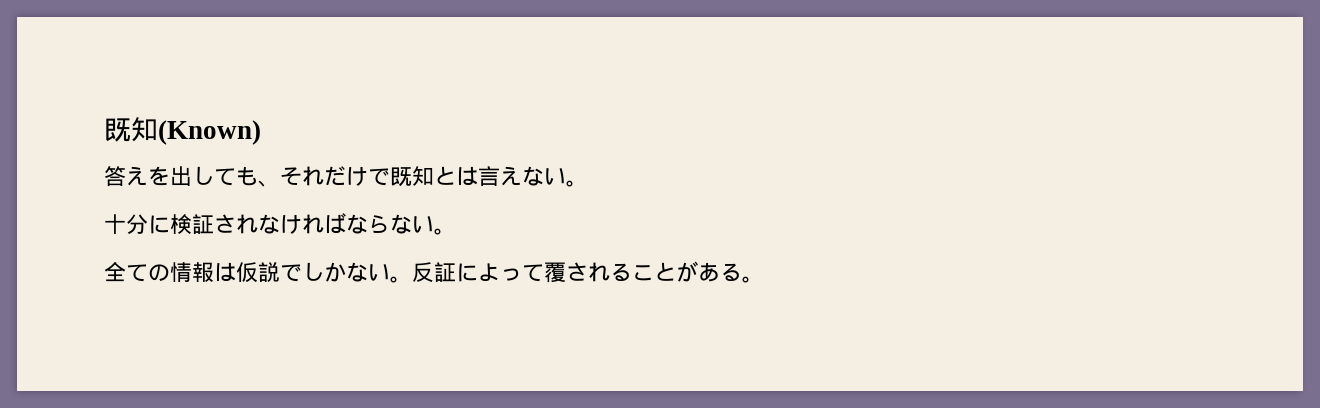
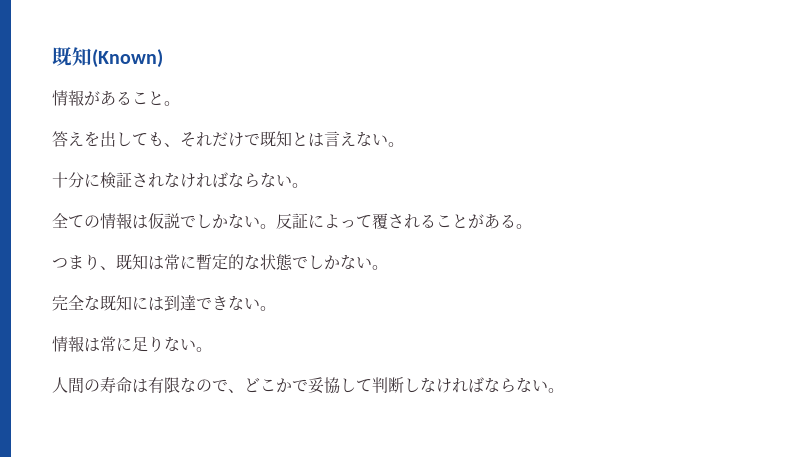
(261, 132) none -> [52,90,180,106] // 情報があること。
(764, 279) none -> [52,254,388,270] [52,294,276,311] [52,336,212,352] [52,377,564,394] // つまり、既知は常に暫定的な状態でしかない。 // 完全な既知には到達できない。 // 情報は常に足りない。 // 人間の寿命は有限なので、どこかで妥協して判断しなければならない。

